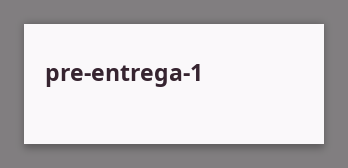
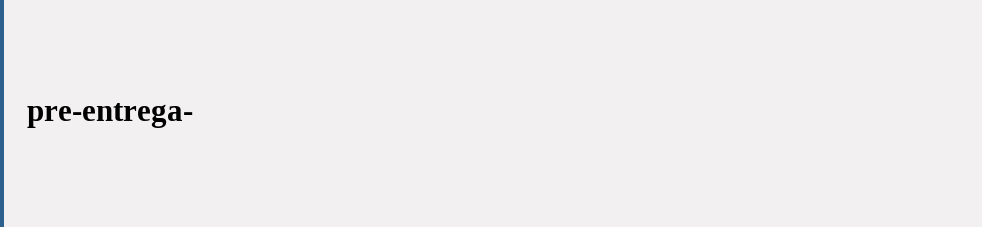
[45,64,203,87] pre-entrega-1 -> [27,103,193,128] pre-entrega-

